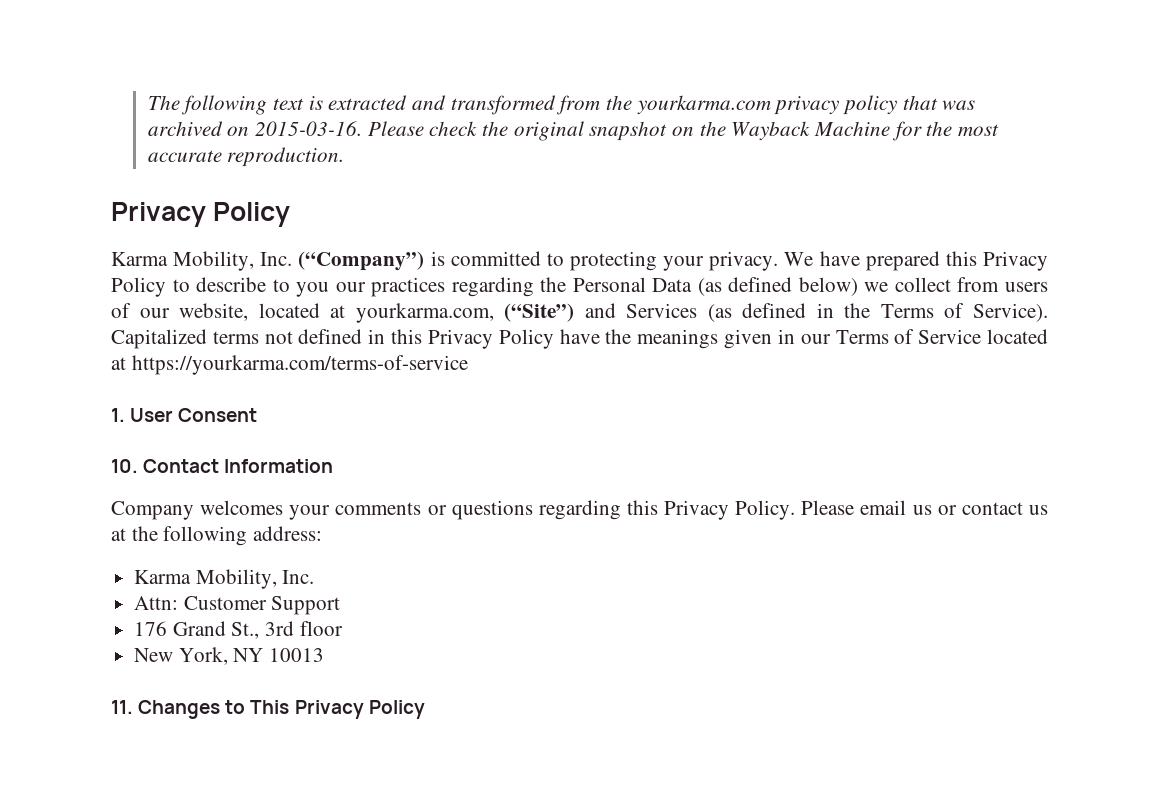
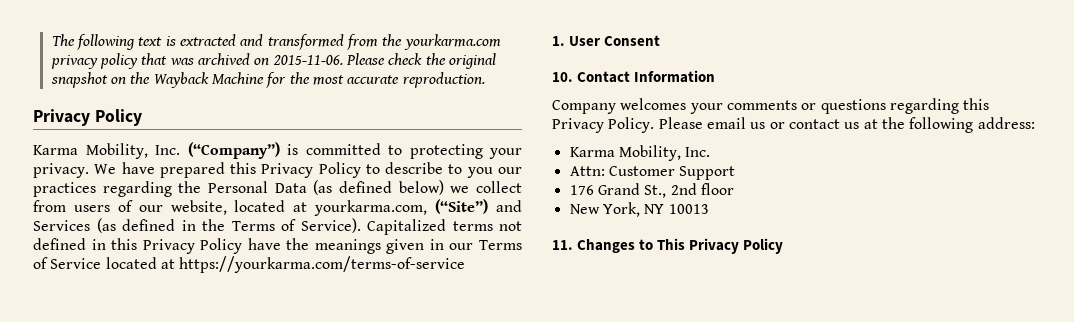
[254,121,362,136] 2015-03-16. -> [272,55,343,65] 2015-11-06.
[265,621,295,636] 3rd -> [670,183,697,195] 2nd

